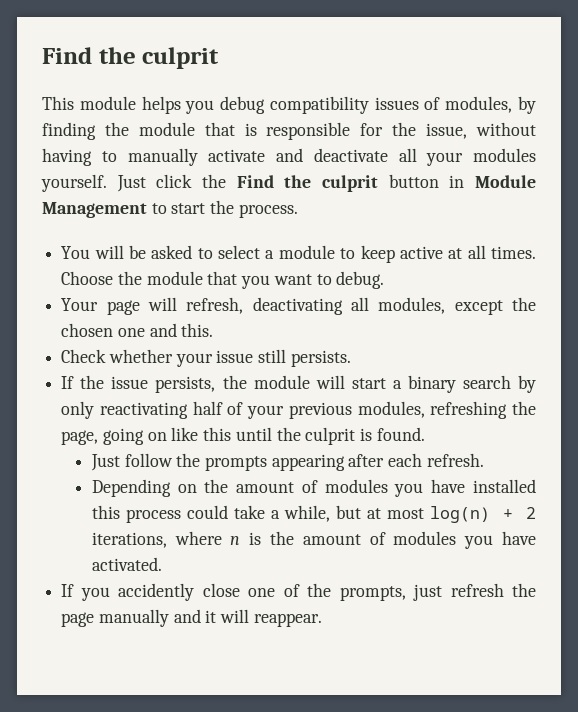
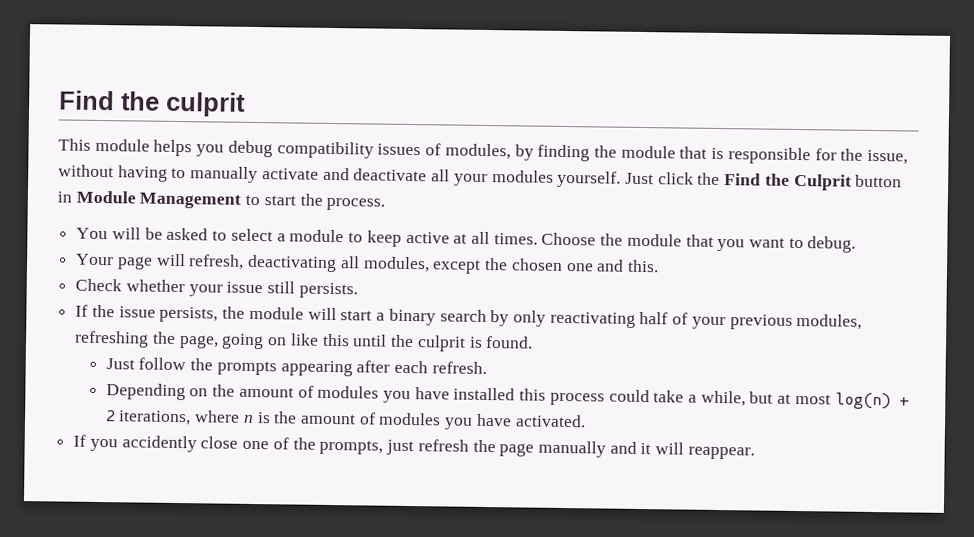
[322,175,378,192] culprit -> [793,173,852,191] Culprit

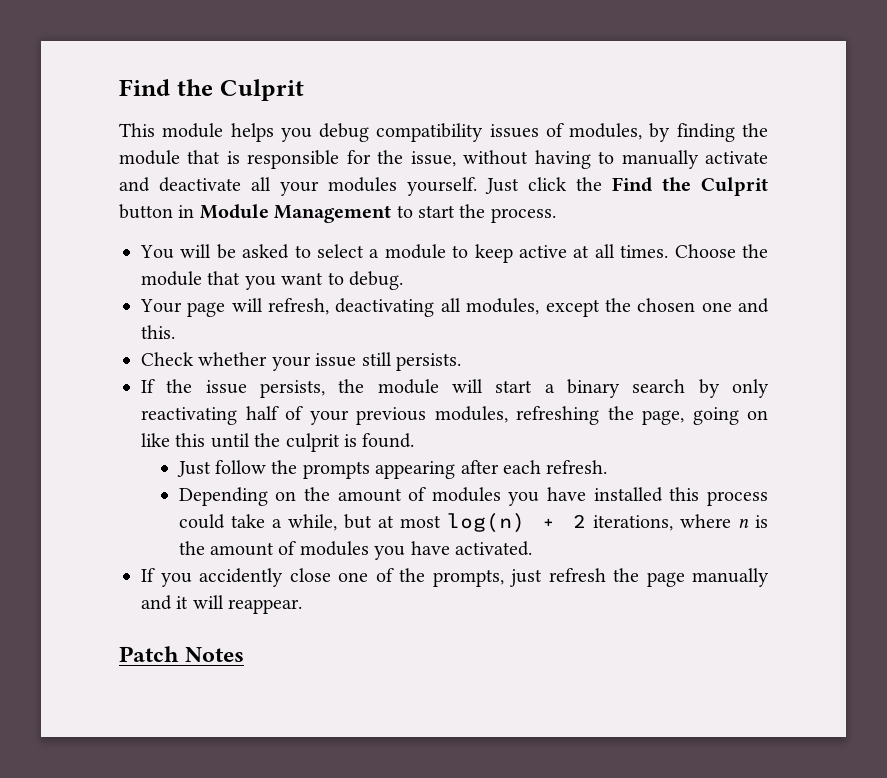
[59,90,246,117] Find the culprit -> [119,79,304,101] Find the Culprit
(755, 453) none -> [119,646,245,662] // Patch Notes

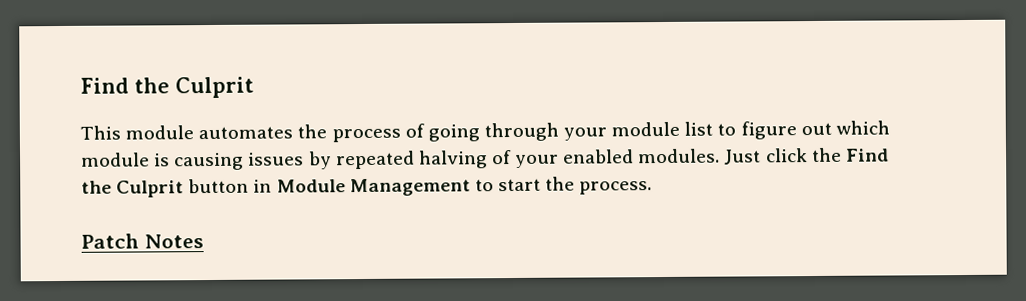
[230,123,768,142] [119,150,768,169] [119,177,477,196] helps you debug compatibility issues of modules, by finding the module that is responsible for the issue, without having to manually activate and deactivate all your modules yourself. -> [198,120,890,143] [81,148,721,171] automates the process of going through your module list to figure out which module is causing issues by repeated halving of your enabled modules.
[140,244,768,263] [141,271,403,290] [140,298,770,317] [141,325,175,339] [141,352,461,371] [141,379,769,398] [141,406,768,425] [141,433,415,452] [176,460,608,479] [178,487,769,506] [178,513,768,533] [178,541,532,560] [141,568,769,587] [141,595,303,614] // You will be asked to select a module to keep active at all times. Choose the module that you want to debug. // Your page will refresh, deactivating all modules, except the chosen one and this. // Check whether your issue still persists. // If the issue persists, the module will start a binary search by only reactivating half of your previous modules, refreshing the page, going on like this until the culprit is found. // Just follow the prompts appearing after each refresh. // Depending on the amount of modules you have installed this process could take a while, but at most log(n) + 2 iterations, where n is the amount of modules you have activated. // If you accidently close one of the prompts, just refresh the page manually and it will reappear. -> (653, 188) none

